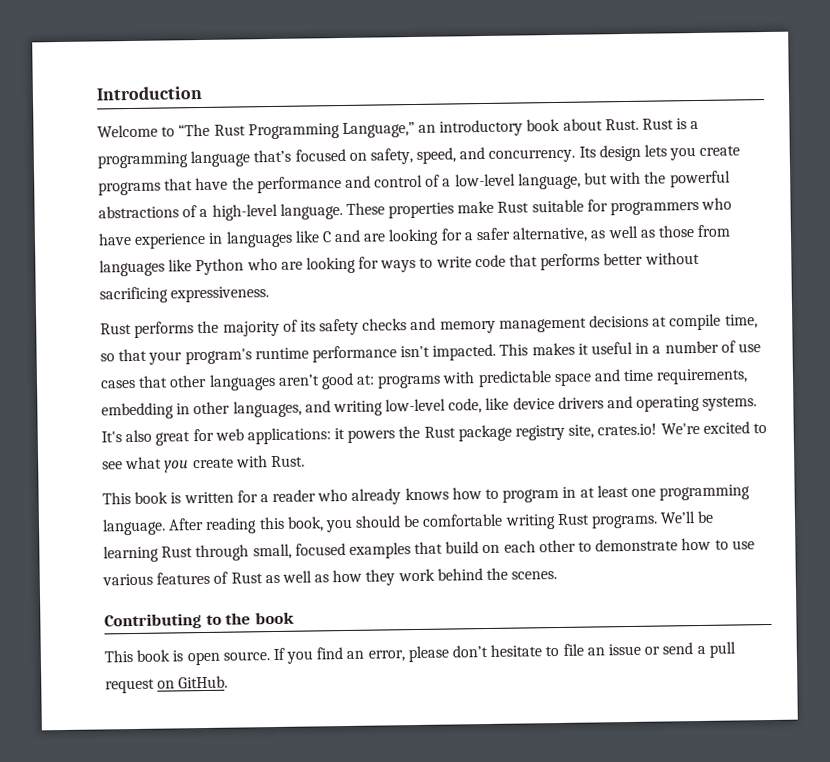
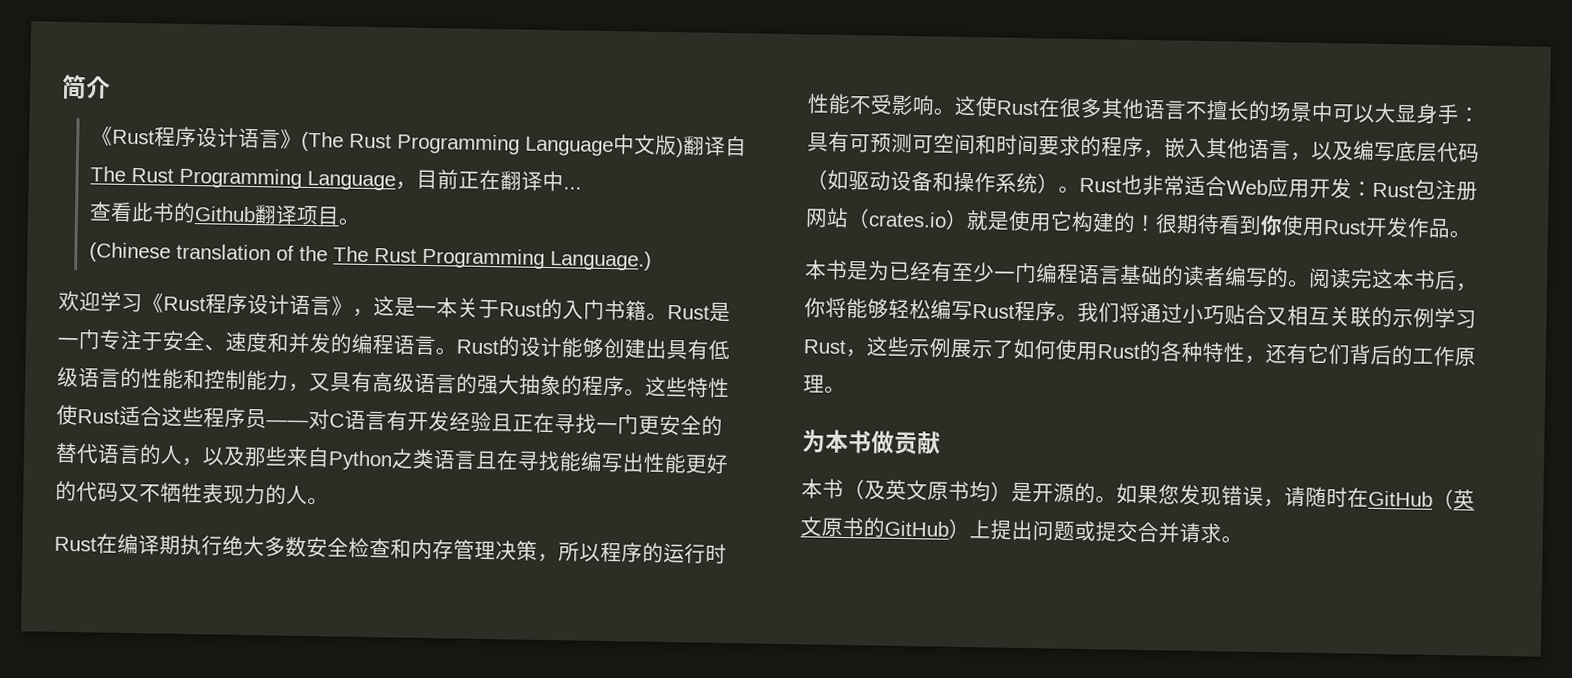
[96,85,202,101] [97,118,700,140] [97,144,741,169] [98,170,731,196] [98,197,733,221] [98,224,731,249] [99,251,700,277] [99,286,270,304] [100,313,758,338] [100,340,761,365] [100,368,749,391] [101,395,758,420] [101,421,767,446] [102,455,305,473] [102,484,751,505] [102,510,715,536] [103,537,755,563] [102,567,558,586] [104,611,295,630] [104,641,736,666] [105,675,229,694] Introduction // Welcome to “The Rust Programming Language,” an introductory book about Rust. Rust is a programming language that’s focused on safety, speed, and concurrency. Its design lets you create programs that have the performance and control of a low-level language, but with the powerful abstractions of a high-level language. These properties make Rust suitable for programmers who have experience in languages like C and are looking for a safer alternative, as well as those from languages like Python who are looking for ways to write code that performs better without sacrificing expressiveness. // Rust performs the majority of its safety checks and memory management decisions at compile time, so that your program's runtime performance isn't impacted. This makes it useful in a number of use cases that other languages aren’t good at: programs with predictable space and time requirements, embedding in other languages, and writing low-level code, like device drivers and operating systems. It's also great for web applications: it powers the Rust package registry site, crates.io! We're excited to see what you create with Rust. // This book is written for a reader who already knows how to program in at least one programming language. After reading this book, you should be comfortable writing Rust programs. We’ll be learning Rust through small, focused examples that build on each other to demonstrate how to use various features of Rust as well as how they work behind the scenes. // Contributing to the book // This book is open source. If you find an error, please don’t hesitate to file an issue or send a pull request on GitHub. -> [61,74,111,100] [90,125,747,158] [89,166,582,192] [88,201,360,226] [88,242,652,271] [58,290,731,323] [57,329,730,361] [57,366,730,399] [56,404,723,436] [55,442,729,475] [55,480,329,506] [54,533,727,565] [807,93,1480,125] [807,131,1480,163] [806,169,1478,201] [805,207,1471,239] [805,259,1478,292] [804,297,1477,329] [803,336,1476,367] [803,374,846,394] [802,429,941,455] [801,478,1475,510] [800,516,1243,544] 简介 // 《Rust程序设计语言》(The Rust Programming Language中文版)翻译自The Rust Programming Language，目前正在翻译中... // 查看此书的Github翻译项目。 // (Chinese translation of the The Rust Programming Language.) // 欢迎学习《Rust程序设计语言》，这是一本关于Rust的入门书籍。Rust是一门专注于安全、速度和并发的编程语言。Rust的设计能够创建出具有低级语言的性能和控制能力，又具有高级语言的强大抽象的程序。这些特性使Rust适合这些程序员——对C语言有开发经验且正在寻找一门更安全的替代语言的人，以及那些来自Python之类语言且在寻找能编写出性能更好的代码又不牺牲表现力的人。 // Rust在编译期执行绝大多数安全检查和内存管理决策，所以程序的运行时性能不受影响。这使Rust在很多其他语言不擅长的场景中可以大显身手：具有可预测可空间和时间要求的程序，嵌入其他语言，以及编写底层代码（如驱动设备和操作系统）。Rust也非常适合Web应用开发：Rust包注册网站（crates.io）就是使用它构建的！很期待看到你使用Rust开发作品。 // 本书是为已经有至少一门编程语言基础的读者编写的。阅读完这本书后，你将能够轻松编写Rust程序。我们将通过小巧贴合又相互关联的示例学习Rust，这些示例展示了如何使用Rust的各种特性，还有它们背后的工作原理。 // 为本书做贡献 // 本书（及英文原书均）是开源的。如果您发现错误，请随时在GitHub（英文原书的GitHub）上提出问题或提交合并请求。

